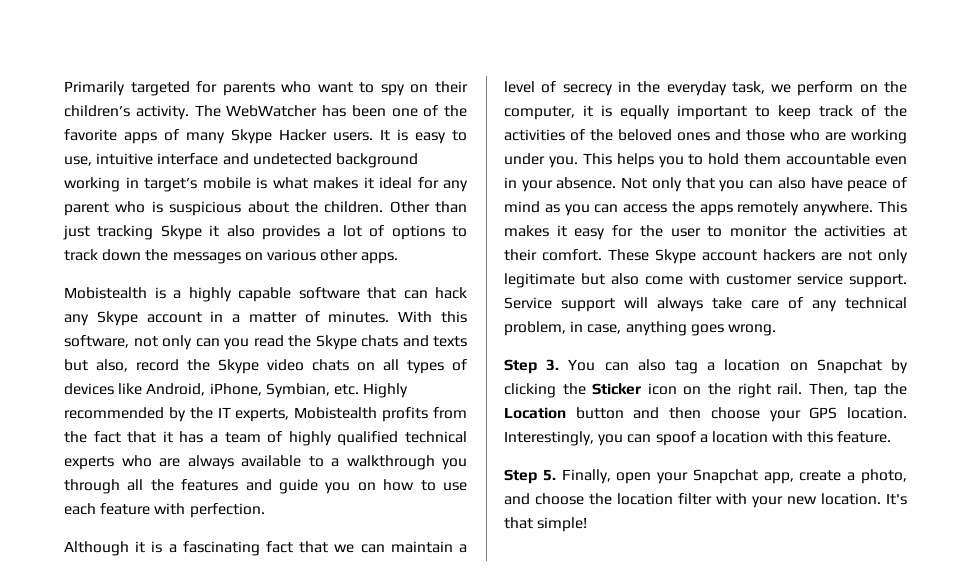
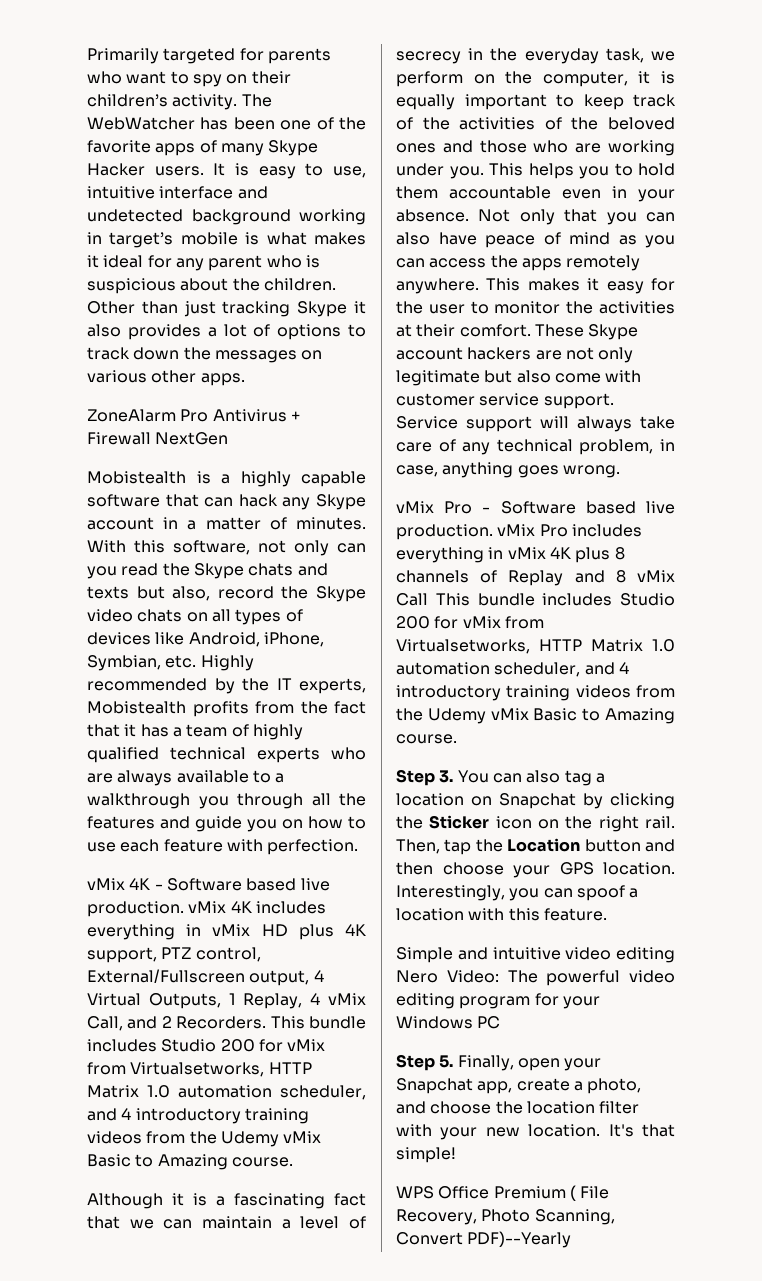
(399, 258) none -> [87,409,300,422] [87,432,229,445] // ZoneAlarm Pro Antivirus + Firewall NextGen
(265, 510) none -> [87,878,330,891] [87,901,326,917] [87,924,366,940] [87,947,261,963] [87,969,324,986] [87,993,366,1009] [87,1016,366,1031] [87,1039,326,1052] [87,1062,312,1077] [87,1085,366,1100] [87,1108,309,1124] [87,1131,322,1147] [87,1154,293,1170] // vMix 4K - Software based live production. vMix 4K includes everything in vMix HD plus 4K support, PTZ control, External/Fullscreen output, 4 Virtual Outputs, 1 Replay, 4 vMix Call, and 2 Recorders. This bundle includes Studio 200 for vMix from Virtualsetworks, HTTP Matrix 1.0 automation scheduler, and 4 introductory training videos from the Udemy vMix Basic to Amazing course.
(776, 330) none -> [396,501,675,514] [396,524,642,540] [396,547,625,563] [396,570,675,586] [396,593,675,606] [396,616,544,629] [396,639,675,654] [396,662,629,677] [396,685,675,701] [396,708,675,724] [396,734,457,744] // vMix Pro - Software based live production. vMix Pro includes everything in vMix 4K plus 8 channels of Replay and 8 vMix Call This bundle includes Studio 200 for vMix from Virtualsetworks, HTTP Matrix 1.0 automation scheduler, and 4 introductory training videos from the Udemy vMix Basic to Amazing course.
(892, 437) none -> [396,947,675,963] [396,970,675,986] [396,993,600,1009] [396,1016,501,1029] // Simple and intuitive video editing Nero Video: The powerful video editing program for your Windows PC
(588, 524) none -> [396,1185,610,1201] [396,1209,615,1225] [396,1231,572,1248] // WPS Office Premium ( File Recovery, Photo Scanning, Convert PDF)--Yearly

